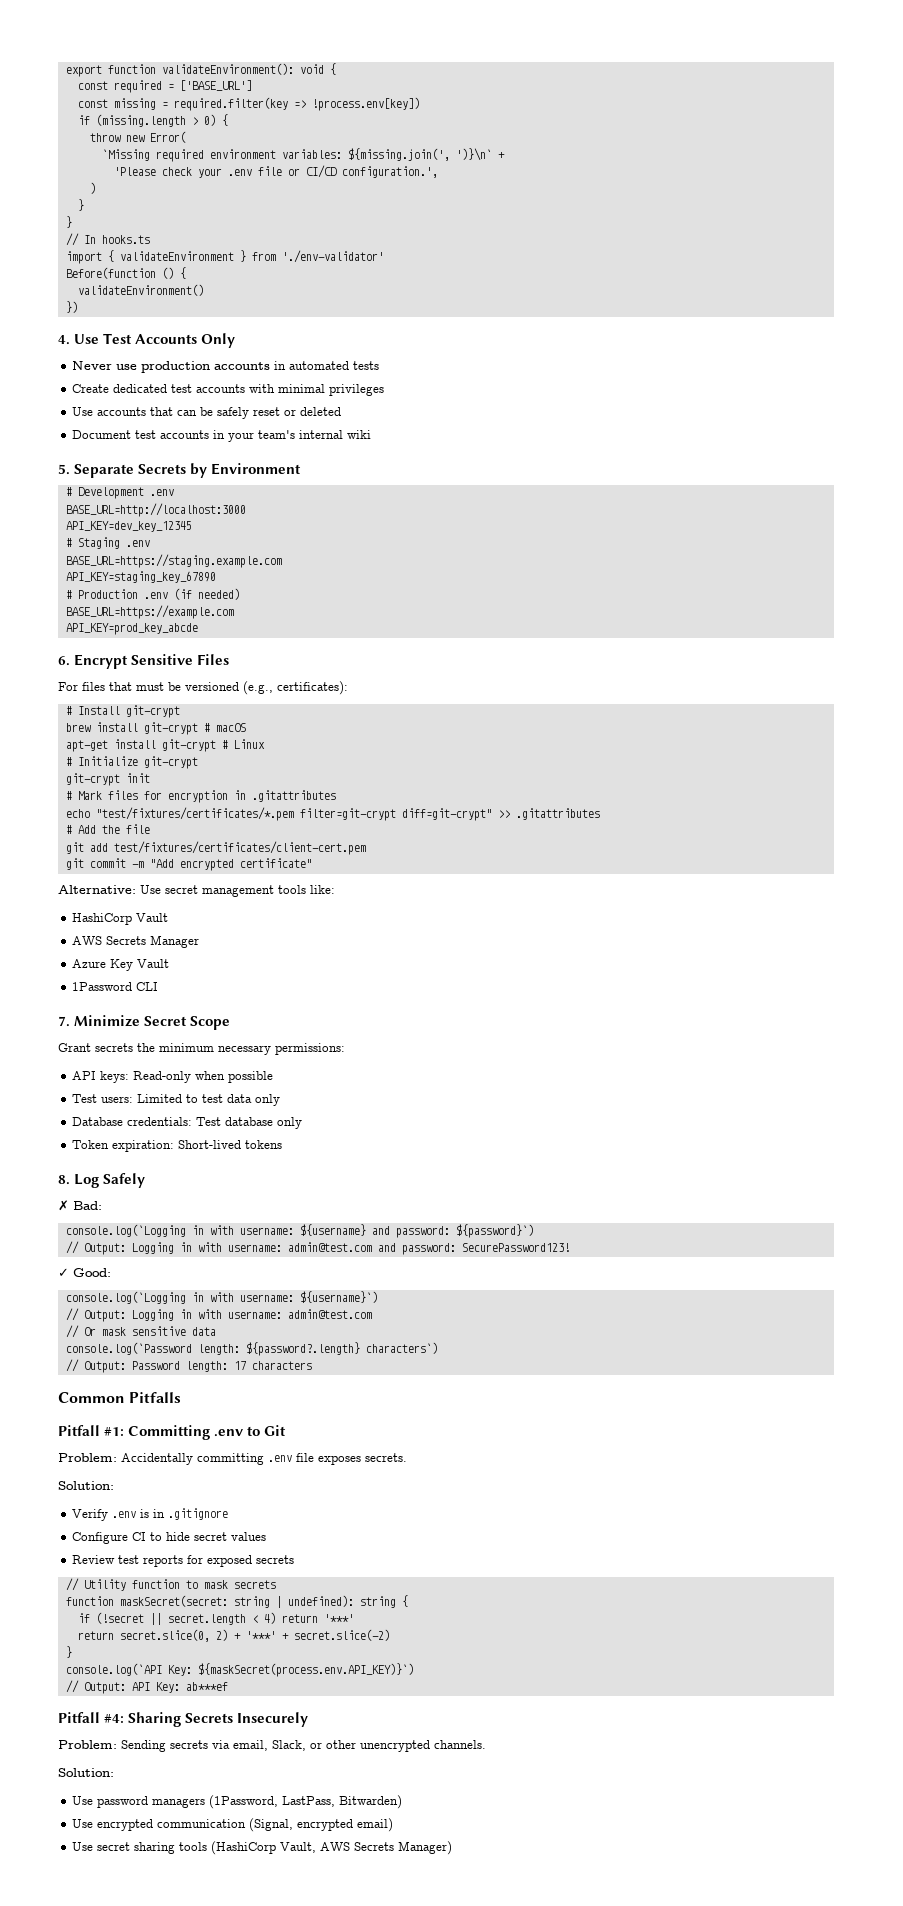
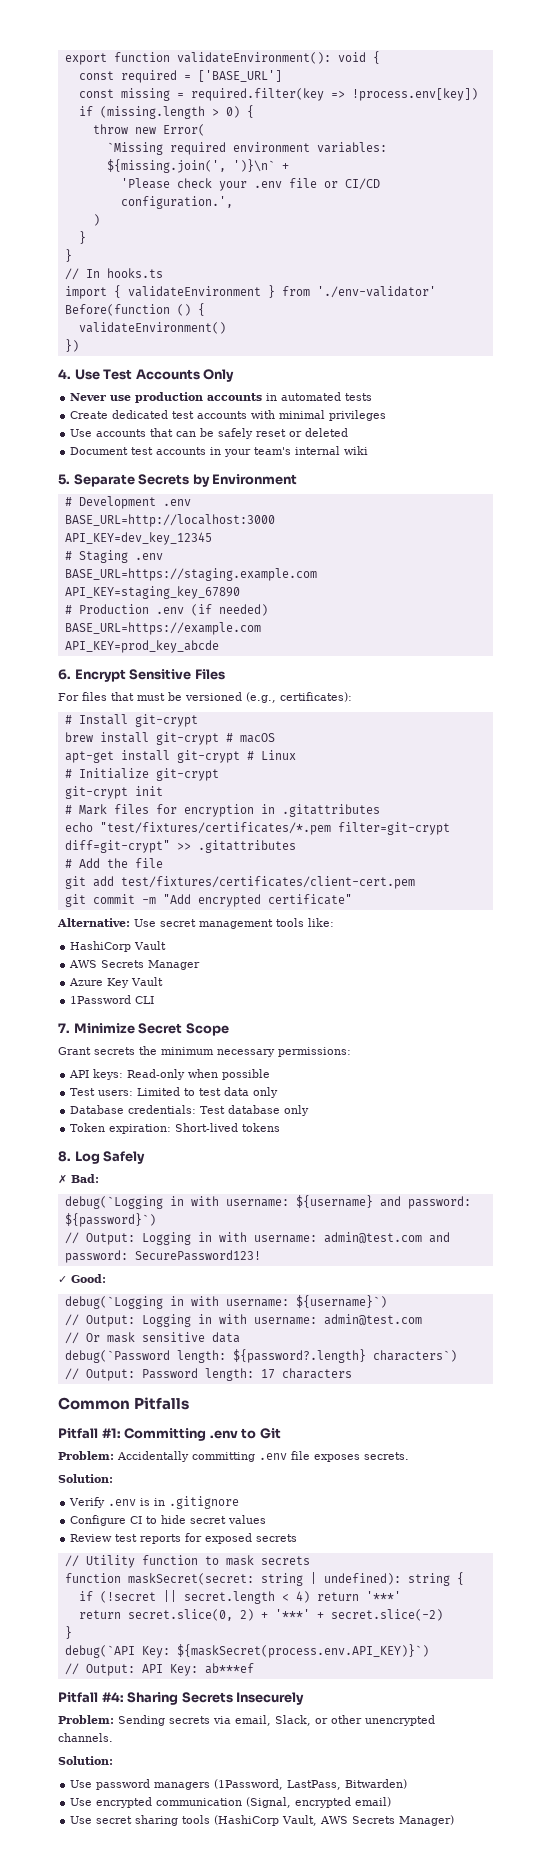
[65,1224,186,1237] console.log(`Logging -> [64,1196,163,1209] debug(`Logging
[65,1291,186,1304] console.log(`Logging -> [64,1296,163,1309] debug(`Logging
[65,1342,192,1355] console.log(`Password -> [64,1350,170,1363] debug(`Password
[65,1663,162,1676] console.log(`API -> [64,1645,135,1658] debug(`API

